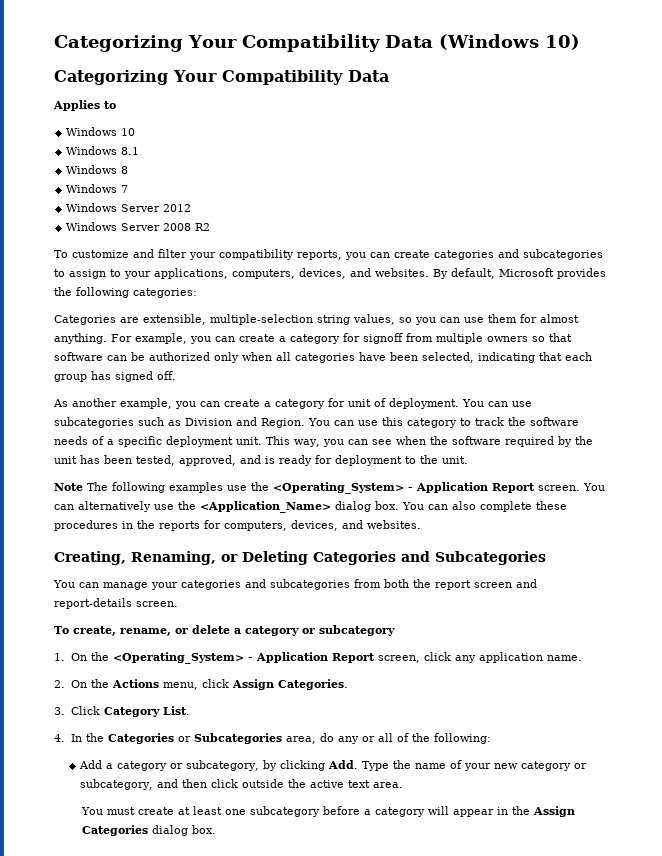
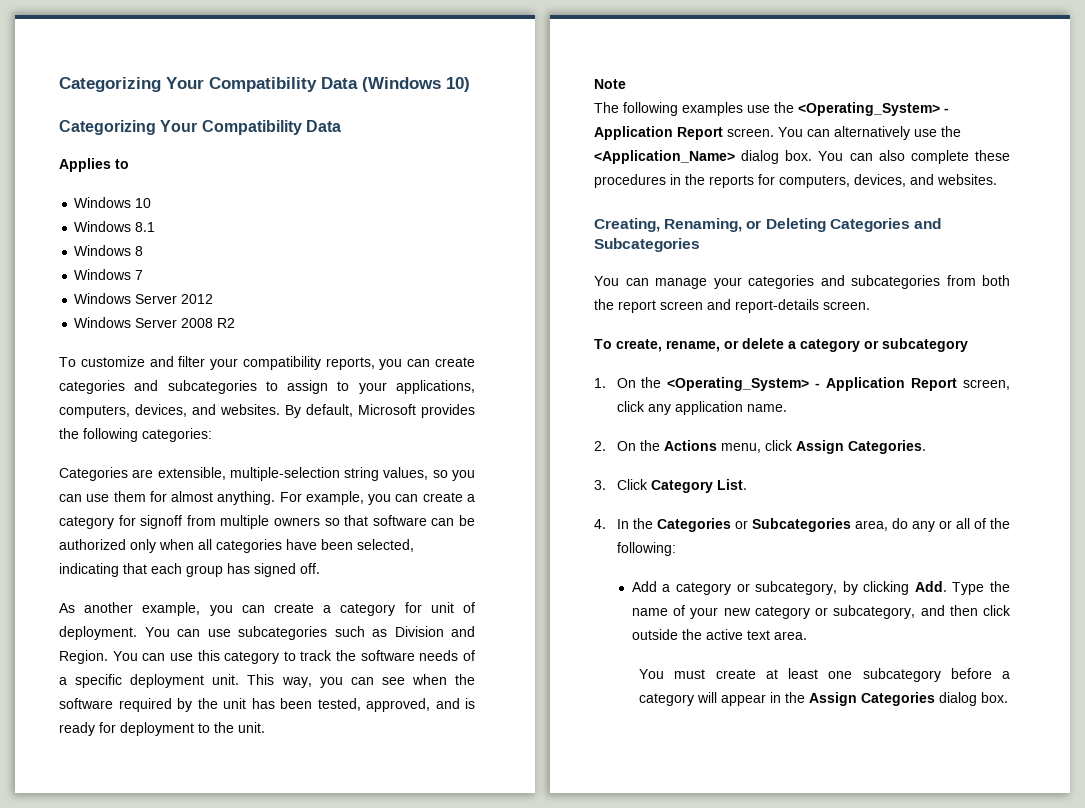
(83, 487) none -> (626, 84) //

